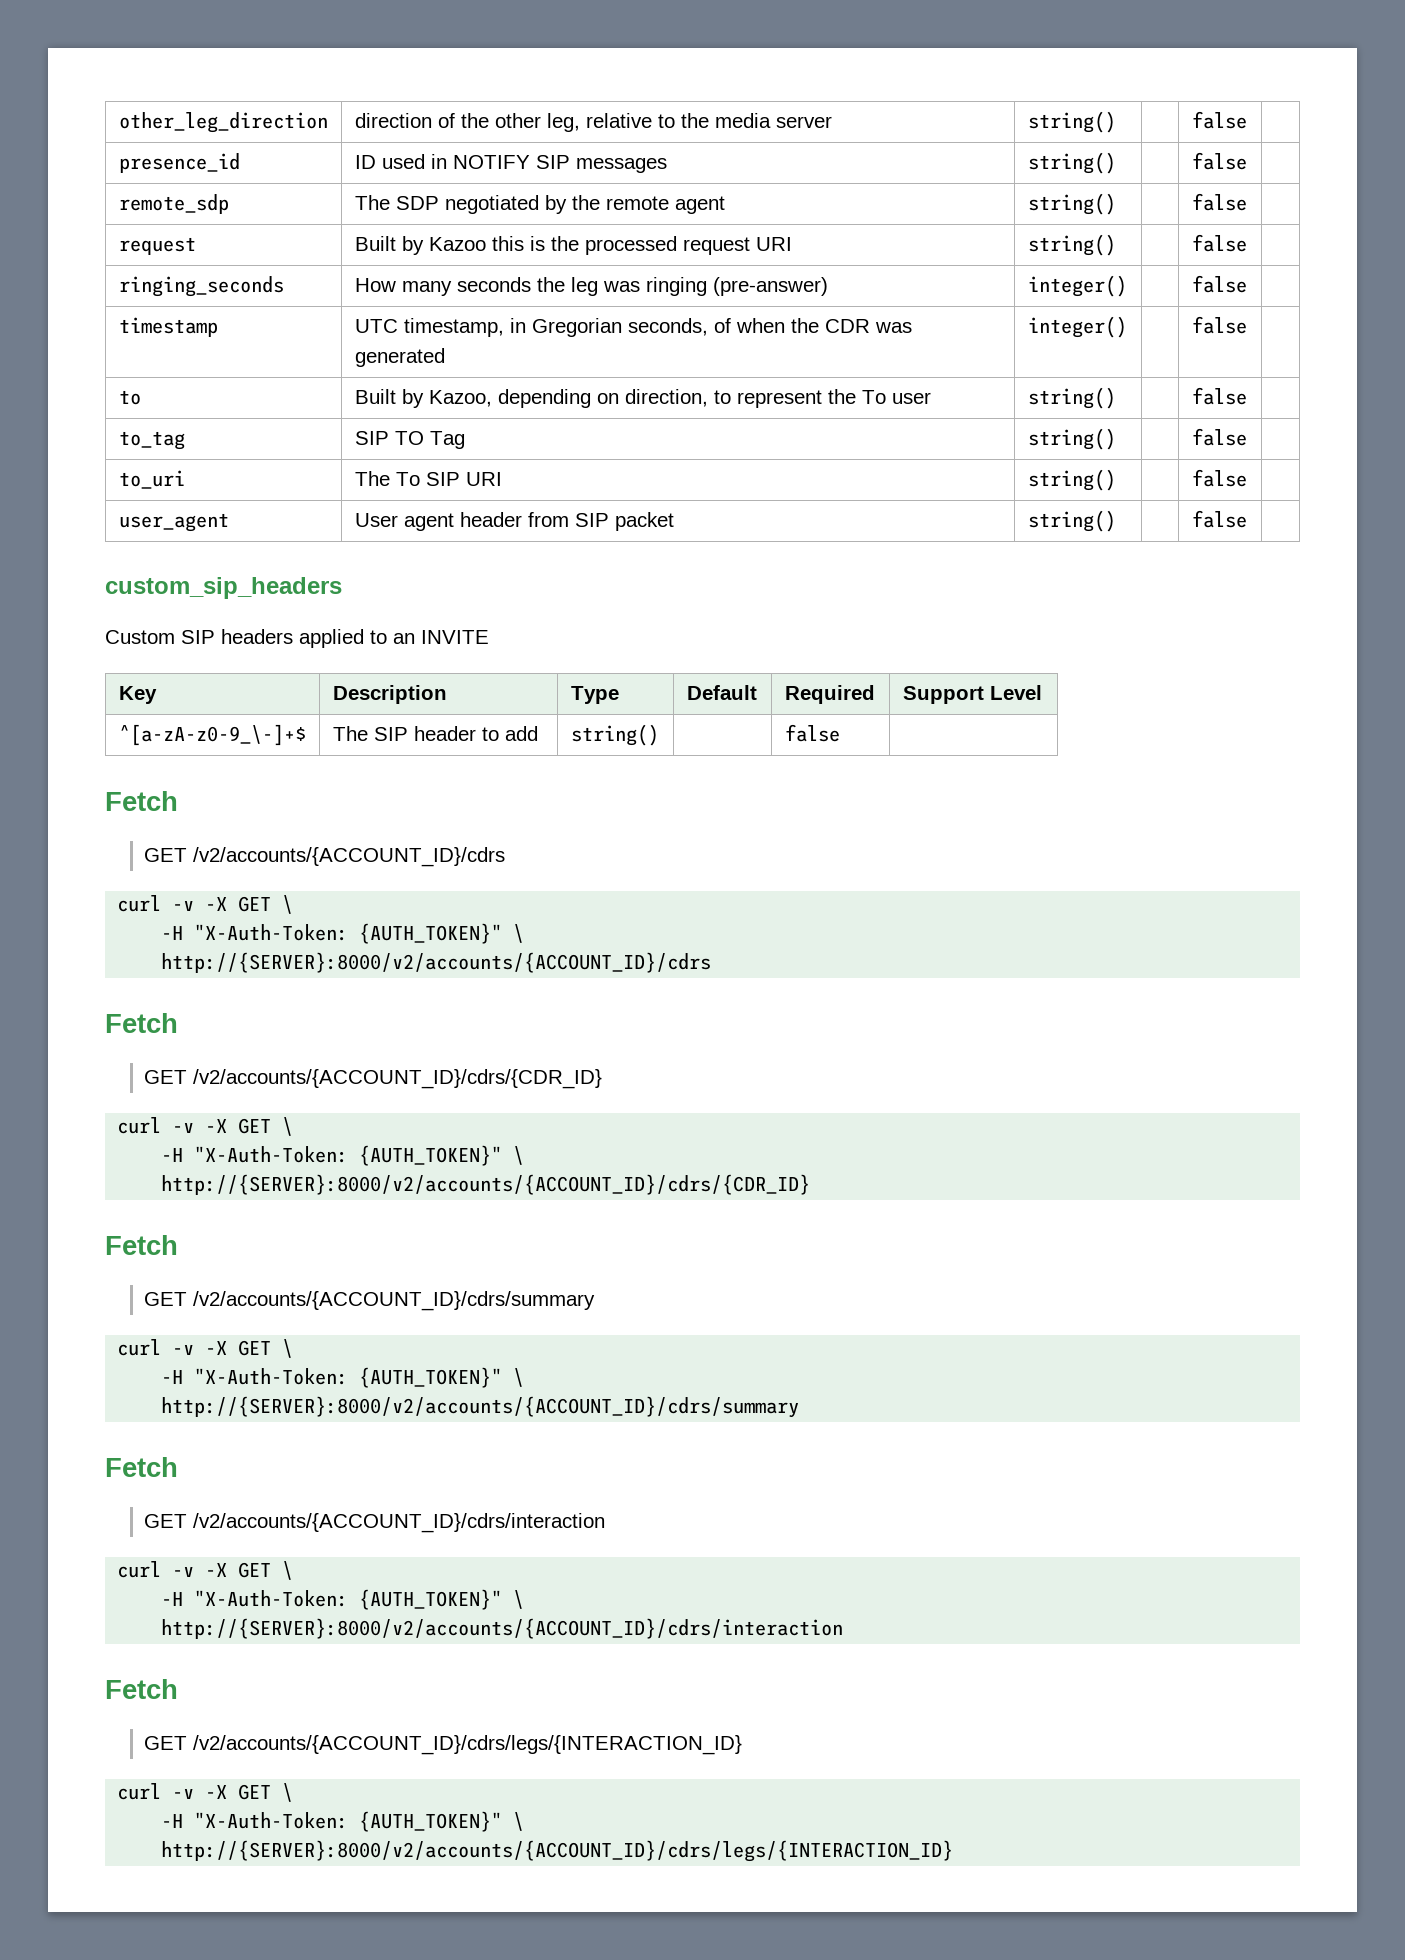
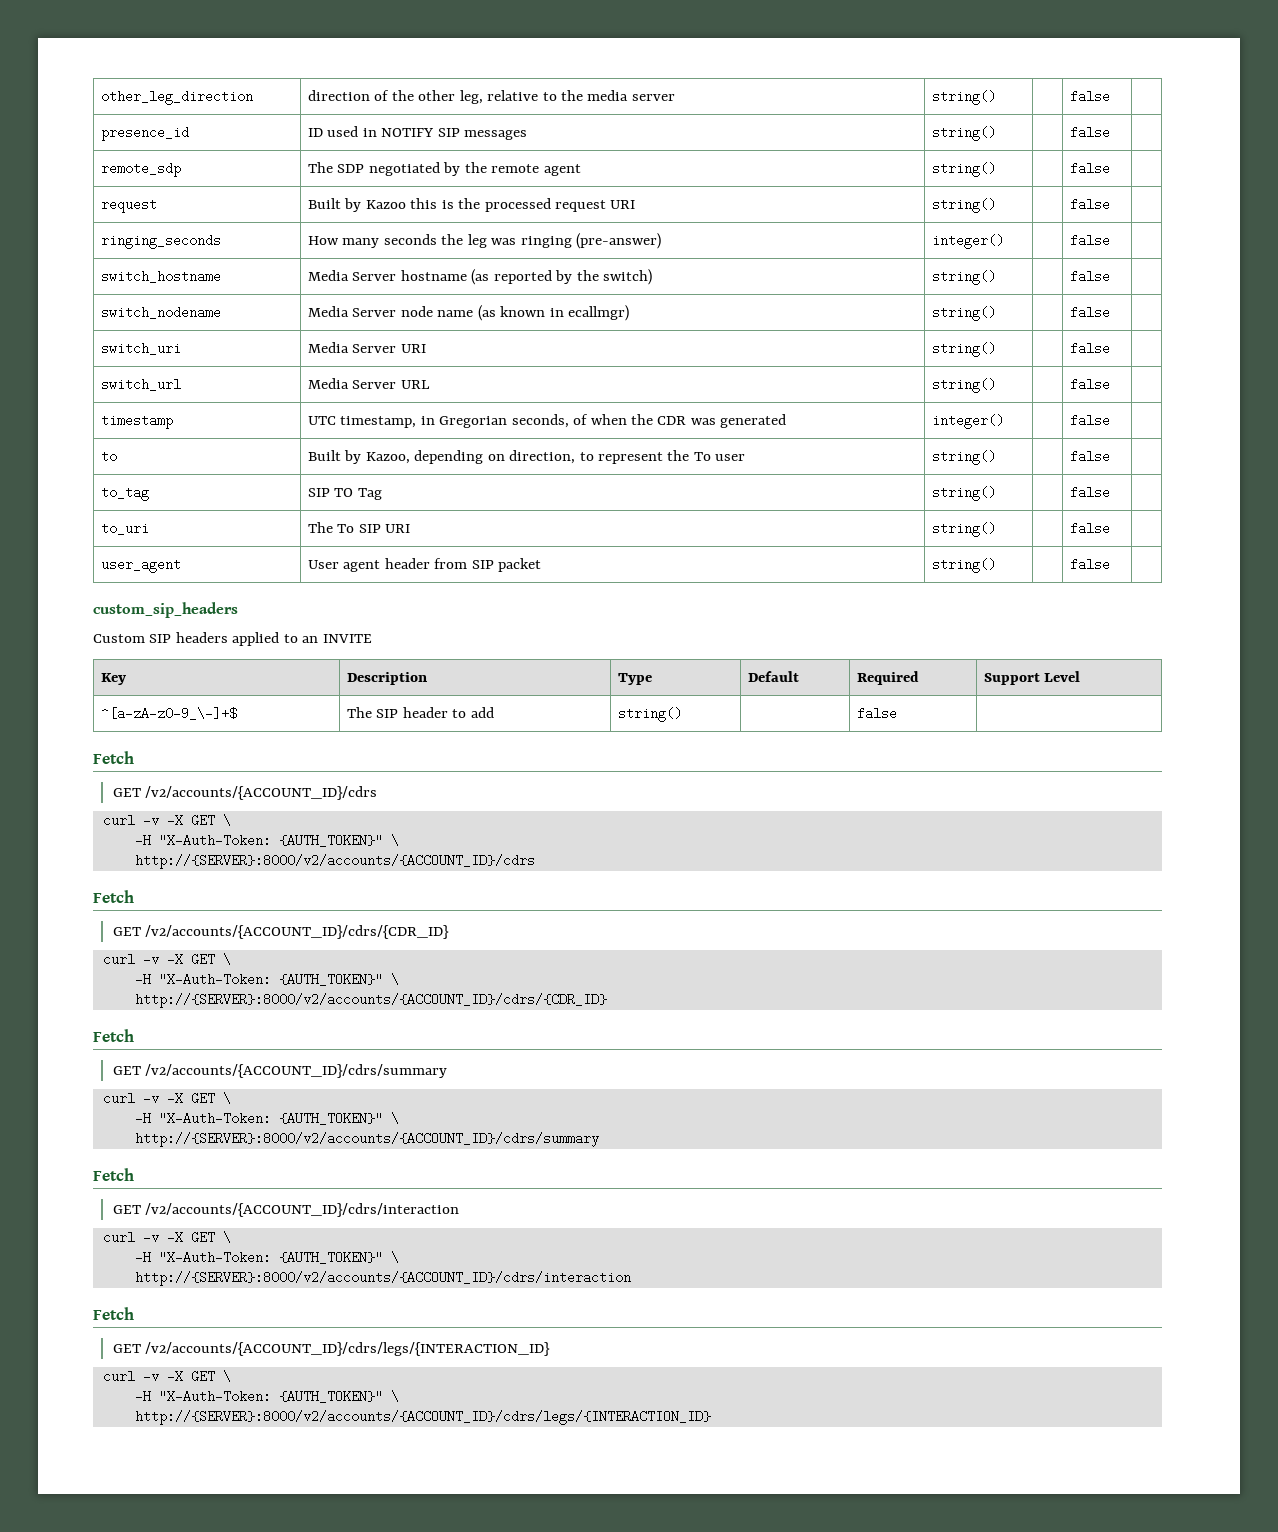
(1247, 284) none -> [100,270,221,283] [307,269,652,285] [931,270,996,285] [1069,270,1110,283] [100,306,221,319] [307,305,629,321] [931,306,996,321] [1069,306,1110,319] [100,342,181,355] [307,342,426,353] [931,342,996,357] [1069,342,1110,355] [100,378,181,391] [307,378,430,389] [931,378,996,393] [1069,378,1110,391] // switch_hostname | Media Server hostname (as reported by the switch) | string() | | false | // switch_nodename | Media Server node name (as known in ecallmgr) | string() | | false | // switch_uri | Media Server URI | string() | | false | // switch_url | Media Server URL | string() | | false |

